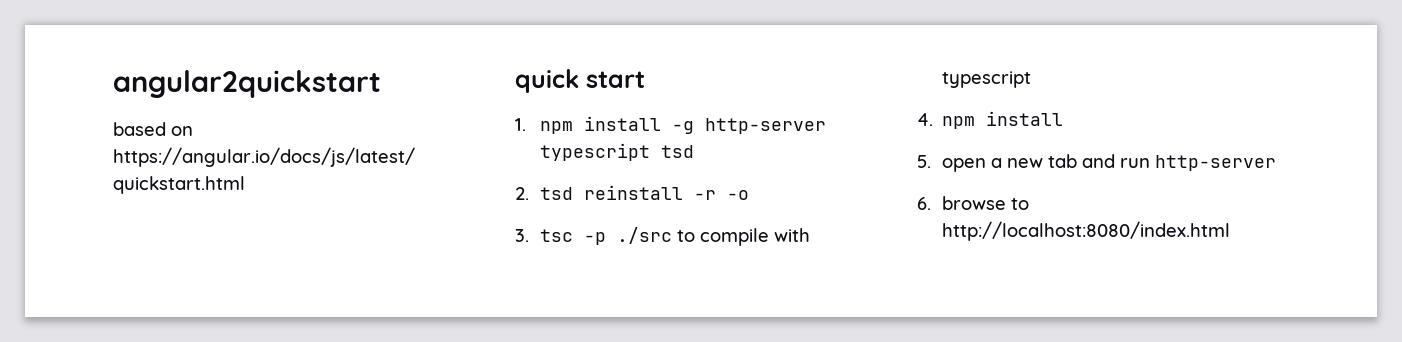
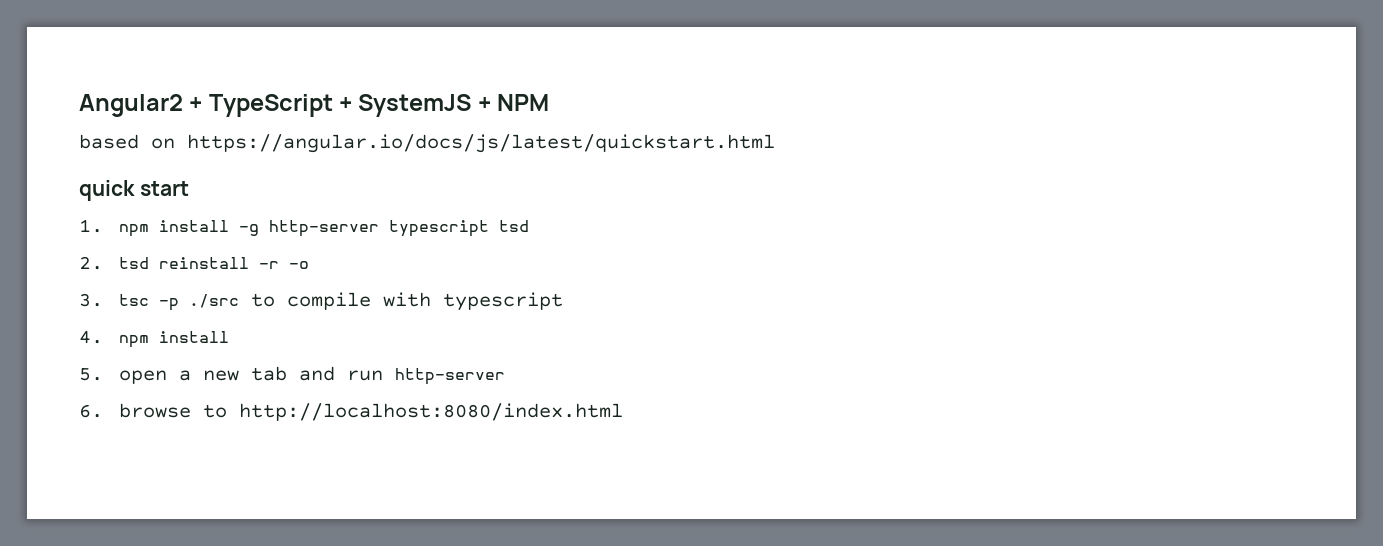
[113,70,381,98] angular2quickstart -> [79,94,550,117] Angular2 + TypeScript + SystemJS + NPM

